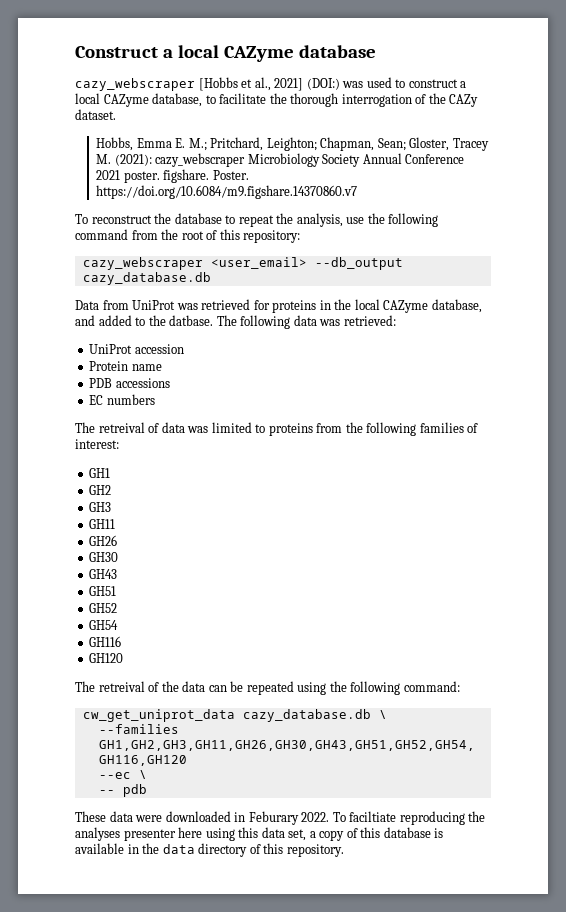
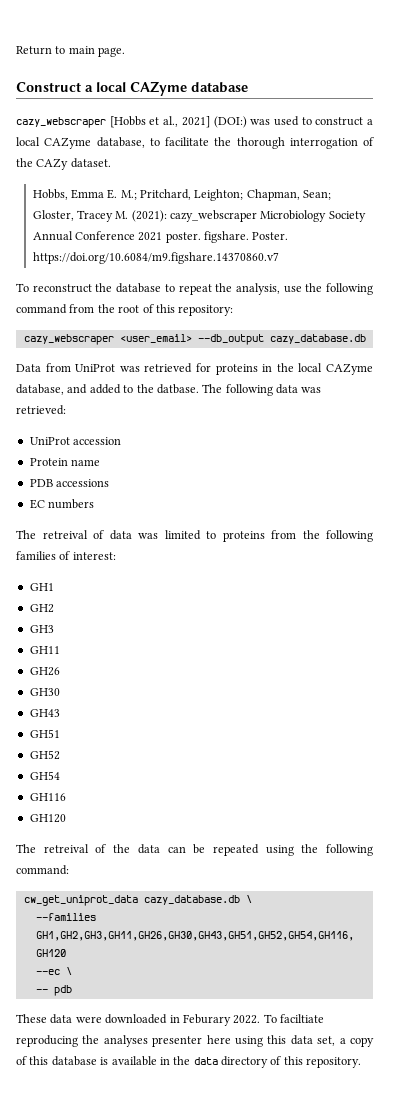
(75, 52) none -> [16,46,126,57] Return to main page. //

